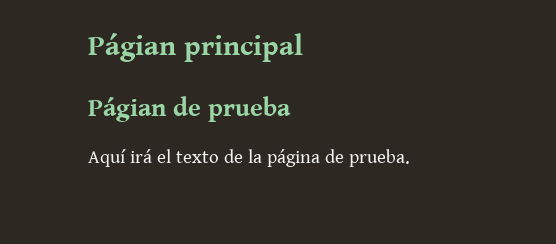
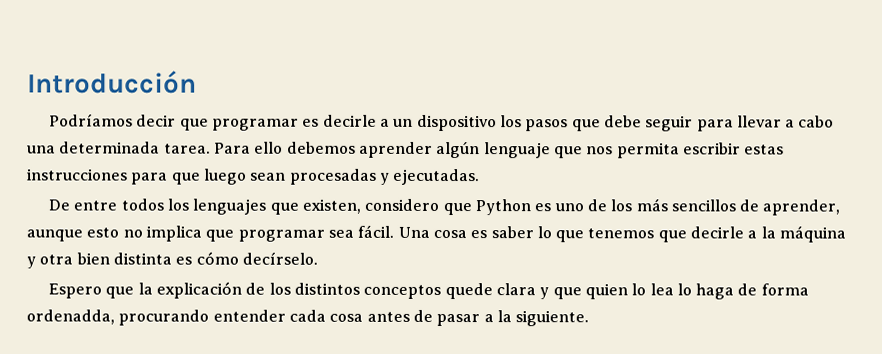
[88,33,303,62] [88,96,292,122] [88,149,410,167] Págian principal // Págian de prueba // Aquí irá el texto de la página de prueba. -> [27,70,197,94] [49,113,835,132] [27,141,785,159] [26,168,481,186] [48,198,841,216] [26,224,847,243] [26,251,318,269] [48,281,809,300] [26,309,590,327] Introducción // Podríamos decir que programar es decirle a un dispositivo los pasos que debe seguir para llevar a cabo una determinada tarea. Para ello debemos aprender algún lenguaje que nos permita escribir estas instrucciones para que luego sean procesadas y ejecutadas. // De entre todos los lenguajes que existen, considero que Python es uno de los más sencillos de aprender, aunque esto no implica que programar sea fácil. Una cosa es saber lo que tenemos que decirle a la máquina y otra bien distinta es cómo decírselo. // Espero que la explicación de los distintos conceptos quede clara y que quien lo lea lo haga de forma ordenadda, procurando entender cada cosa antes de pasar a la siguiente.

